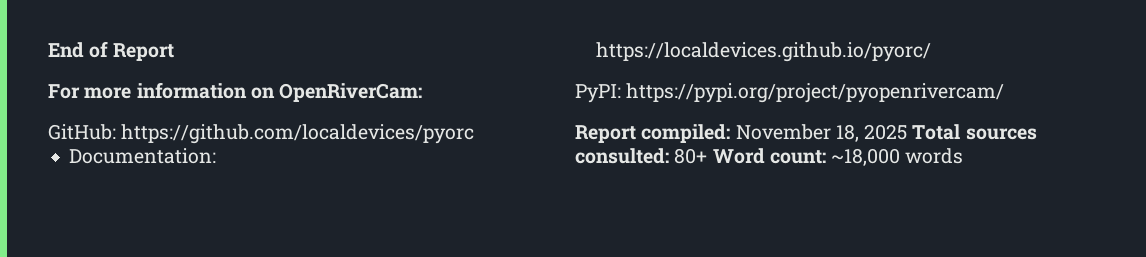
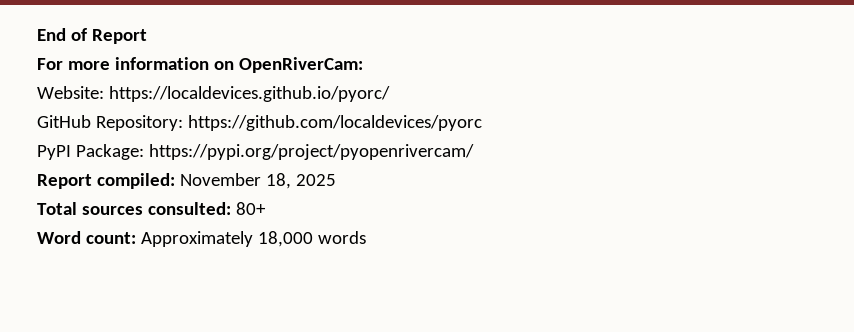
[48,124,475,144] [69,148,217,164] [596,42,932,62] [575,84,621,103] GitHub: https://github.com/localdevices/pyorc // Documentation: https://localdevices.github.io/pyorc/ // PyPI: -> [37,86,390,102] [37,115,482,131] [37,144,144,160] Website: https://localdevices.github.io/pyorc/ // GitHub Repository: https://github.com/localdevices/pyorc // PyPI Package:
(908, 132) none -> (336, 180) //
(708, 156) none -> (266, 208) //
[831,148,901,166] ~18,000 -> [140,231,313,247] Approximately 18,000

